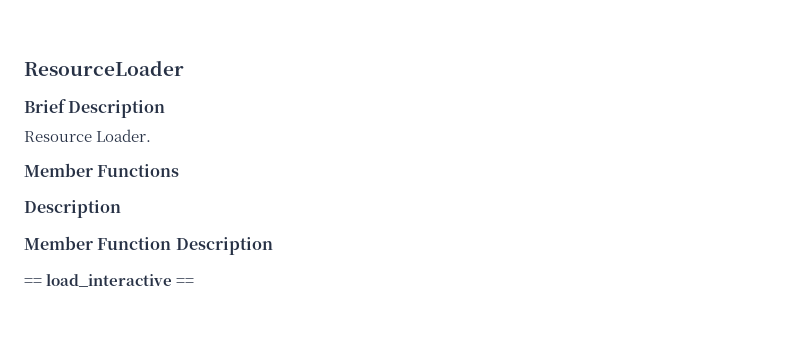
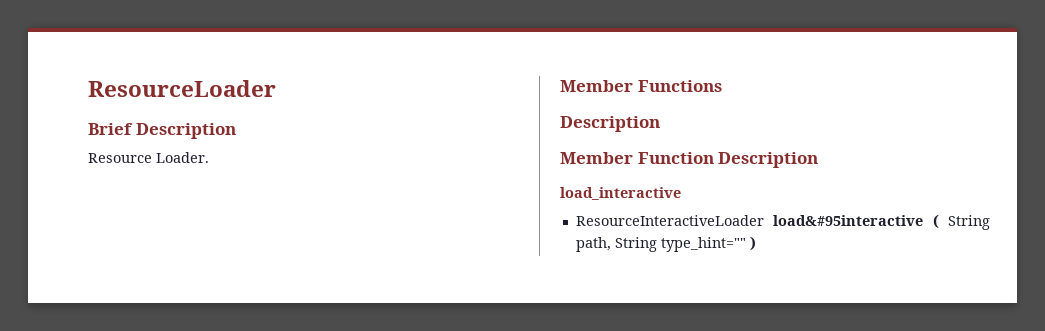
[24,278,42,286] == -> (819, 160) none
[176,278,195,286] == -> [575,214,990,230] [575,236,756,252] // ResourceInteractiveLoader load&#95interactive ( String path, String type_hint="" )

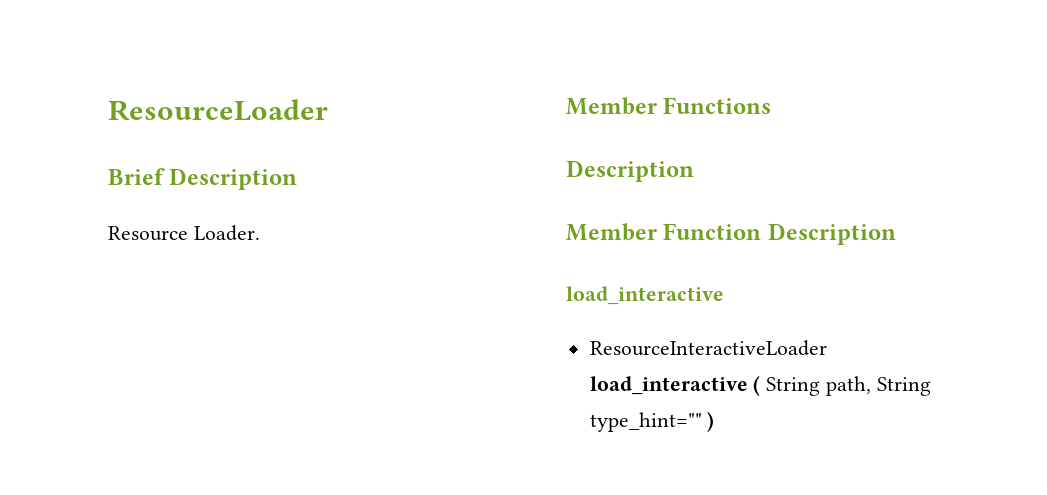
[773,215,924,226] load&#95interactive -> [589,376,748,395] load_interactive

